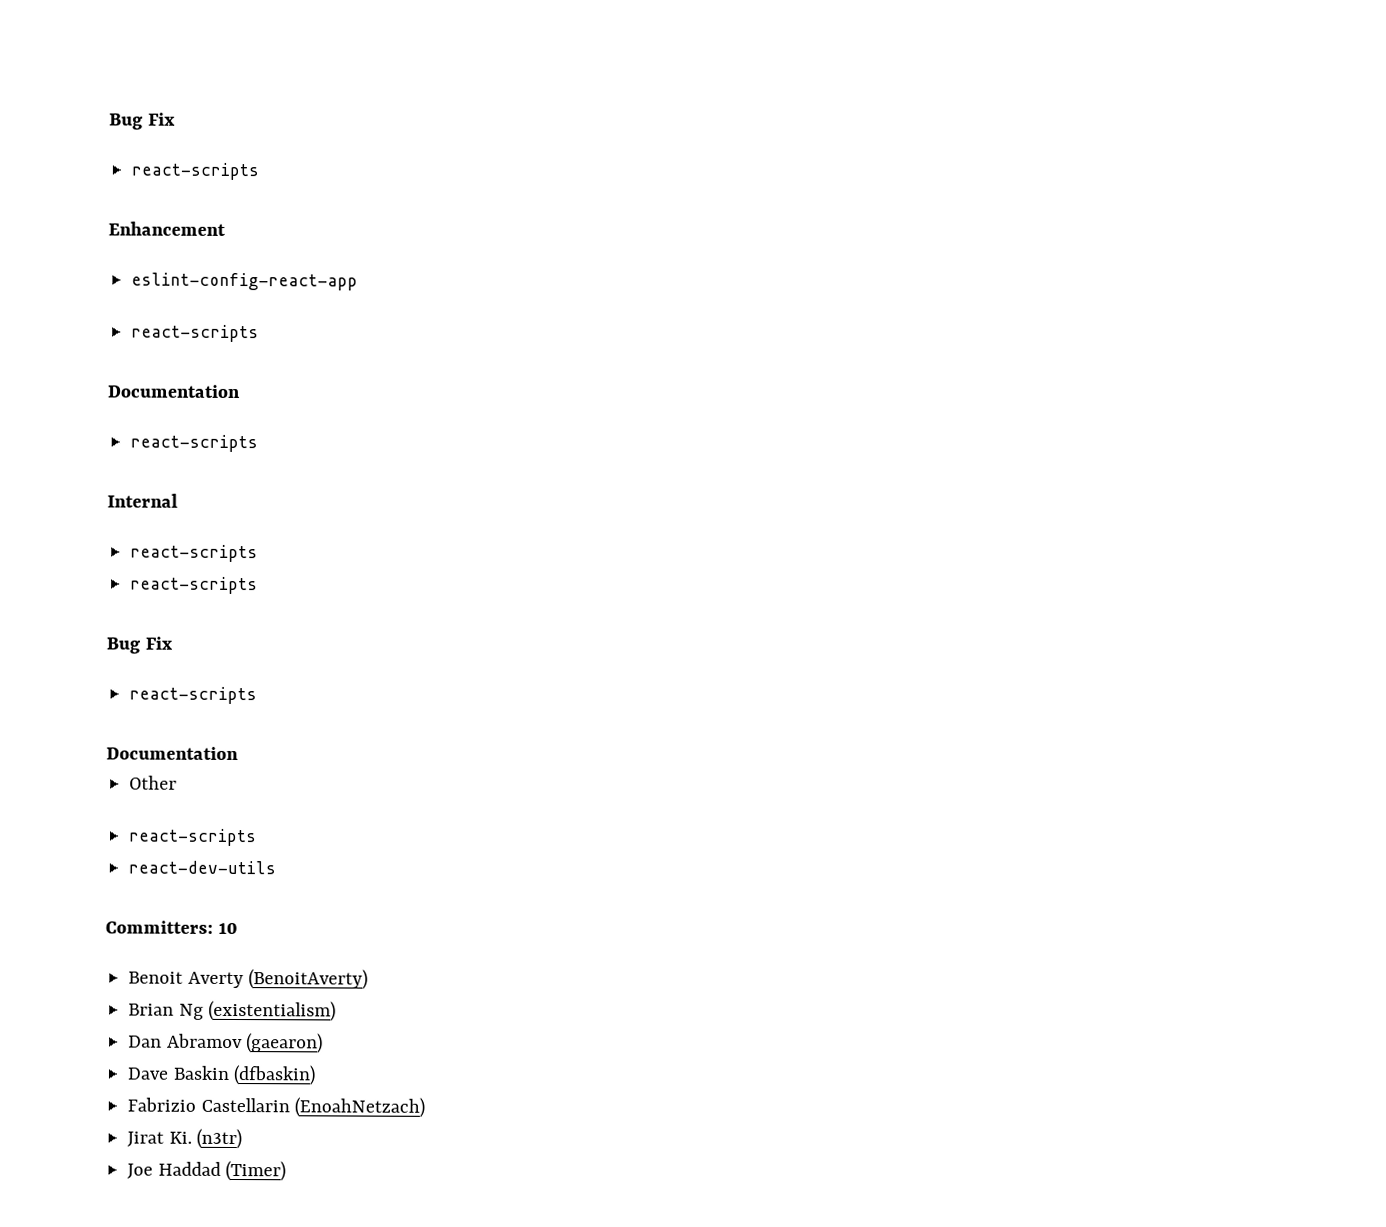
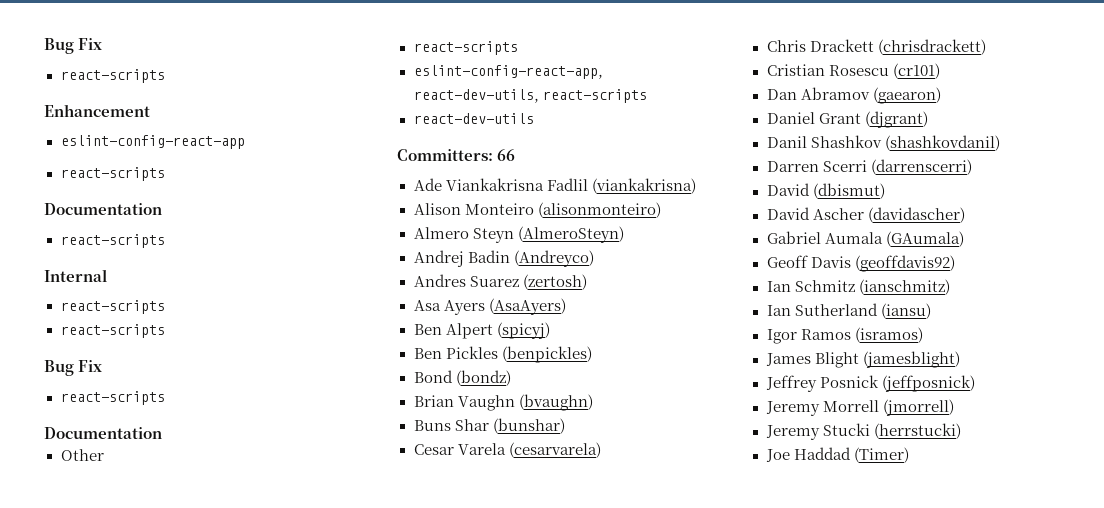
(258, 837) none -> [413,65,603,79] [413,89,647,103] // eslint-config-react-app, react-dev-utils, react-scripts
[217,922,238,935] [128,969,369,990] [128,1000,337,1022] [128,1033,324,1054] [127,1065,317,1086] [127,1097,426,1118] [127,1128,243,1150] 10 // Benoit Averty (BenoitAverty) // Brian Ng (existentialism) // Dan Abramov (gaearon) // Dave Baskin (dfbaskin) // Fabrizio Castellarin (EnoahNetzach) // Jirat Ki. (n3tr) -> [497,149,516,161] [413,178,696,194] [413,202,661,218] [413,226,624,243] [413,250,594,267] [413,274,587,290] [413,298,566,315] [413,322,550,339] [413,346,592,363] [413,370,511,386] [413,394,593,411] [413,418,565,434] [413,442,601,458] [766,39,986,55] [766,63,940,79] [766,87,941,104] [766,111,928,128] [766,135,1000,151] [766,159,972,175] [766,183,885,199] [766,207,965,223] [766,231,964,247] [766,255,955,272] [766,279,950,295] [766,303,931,319] [766,327,923,344] [765,351,960,368] [765,375,975,392] [765,399,954,416] [765,423,961,440] 66 // Ade Viankakrisna Fadlil (viankakrisna) // Alison Monteiro (alisonmonteiro) // Almero Steyn (AlmeroSteyn) // Andrej Badin (Andreyco) // Andres Suarez (zertosh) // Asa Ayers (AsaAyers) // Ben Alpert (spicyj) // Ben Pickles (benpickles) // Bond (bondz) // Brian Vaughn (bvaughn) // Buns Shar (bunshar) // Cesar Varela (cesarvarela) // Chris Drackett (chrisdrackett) // Cristian Rosescu (cr101) // Dan Abramov (gaearon) // Daniel Grant (djgrant) // Danil Shashkov (shashkovdanil) // Darren Scerri (darrenscerri) // David (dbismut) // David Ascher (davidascher) // Gabriel Aumala (GAumala) // Geoff Davis (geoffdavis92) // Ian Schmitz (ianschmitz) // Ian Sutherland (iansu) // Igor Ramos (isramos) // James Blight (jamesblight) // Jeffrey Posnick (jeffposnick) // Jeremy Morrell (jmorrell) // Jeremy Stucki (herrstucki)

